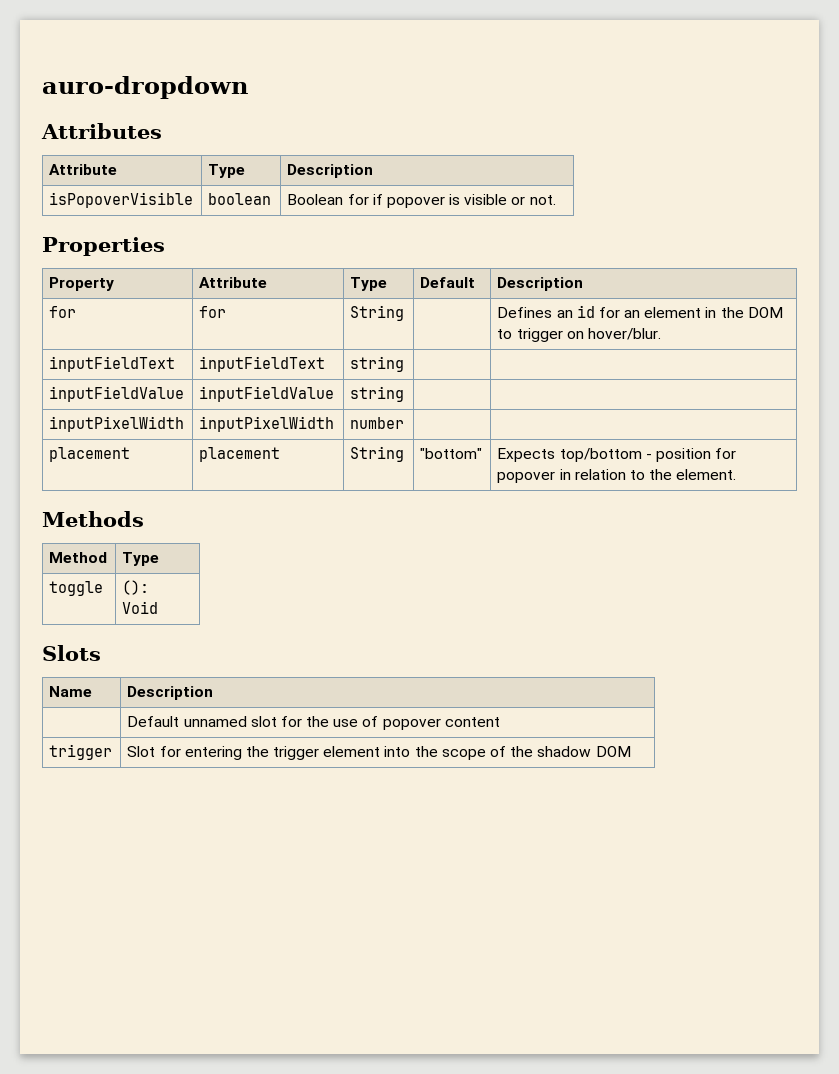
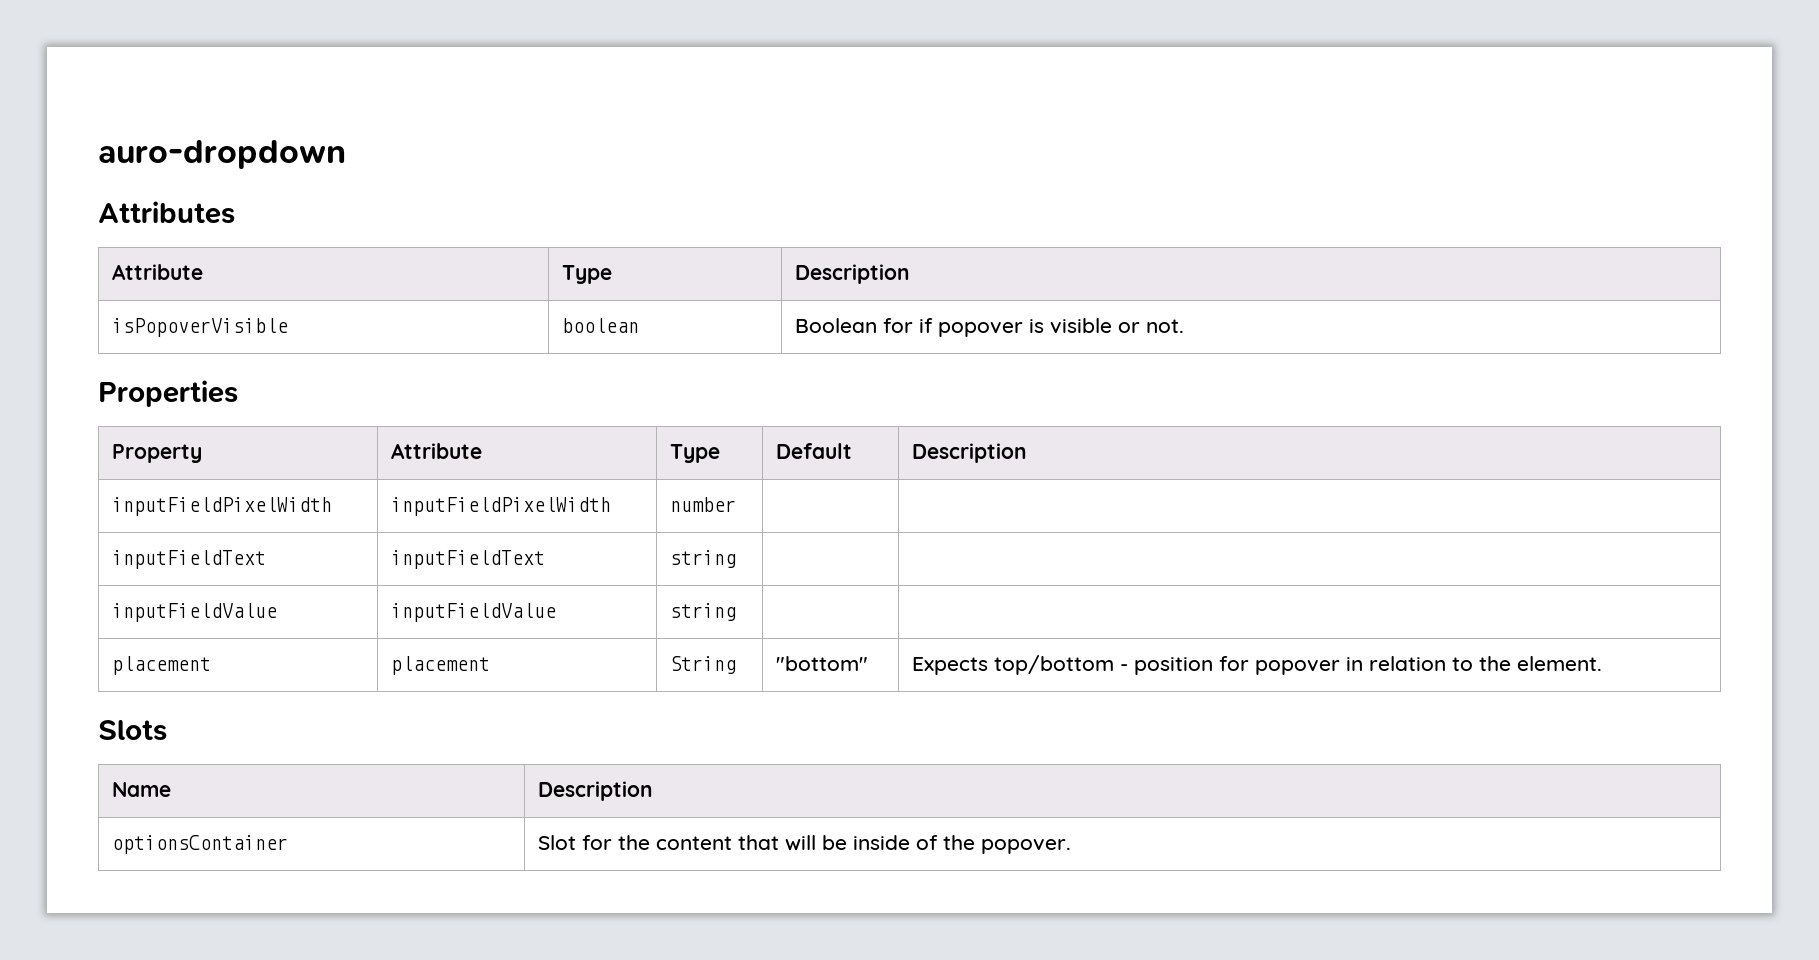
[49,306,77,318] [199,306,227,318] [350,305,405,321] [497,305,783,318] [497,328,661,342] for | for | String | | Defines an id for an element in the DOM to trigger on hover/blur. -> [112,497,333,516] [391,497,612,516] [670,497,737,512] inputFieldPixelWidth | inputFieldPixelWidth | number | |
[49,416,185,432] [199,416,335,432] [350,417,405,429] // inputPixelWidth | inputPixelWidth | number | | -> (737, 612) none
[42,511,144,527] [49,552,108,563] [122,552,160,566] [49,581,104,596] [122,580,150,595] [122,601,159,614] [42,645,101,661] [49,686,93,697] [127,686,214,700] [127,716,500,730] [49,744,113,760] [127,746,631,760] Methods // Method | Type // toggle | (): Void // Slots // Name | Description // | Default unnamed slot for the use of popover content // trigger | Slot for entering the trigger element into the scope of the shadow DOM -> [98,720,167,741] [112,782,172,797] [538,781,654,801] [112,835,289,854] [538,835,1072,854] Slots // Name | Description // optionsContainer | Slot for the content that will be inside of the popover.

